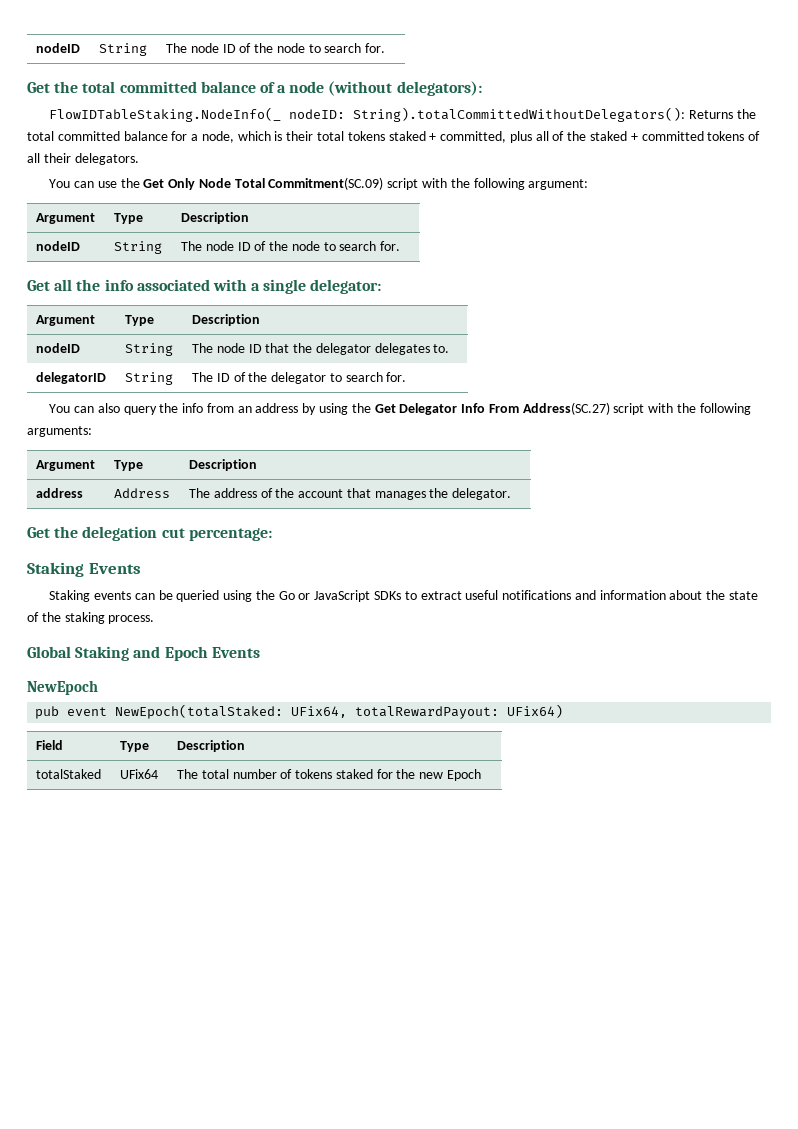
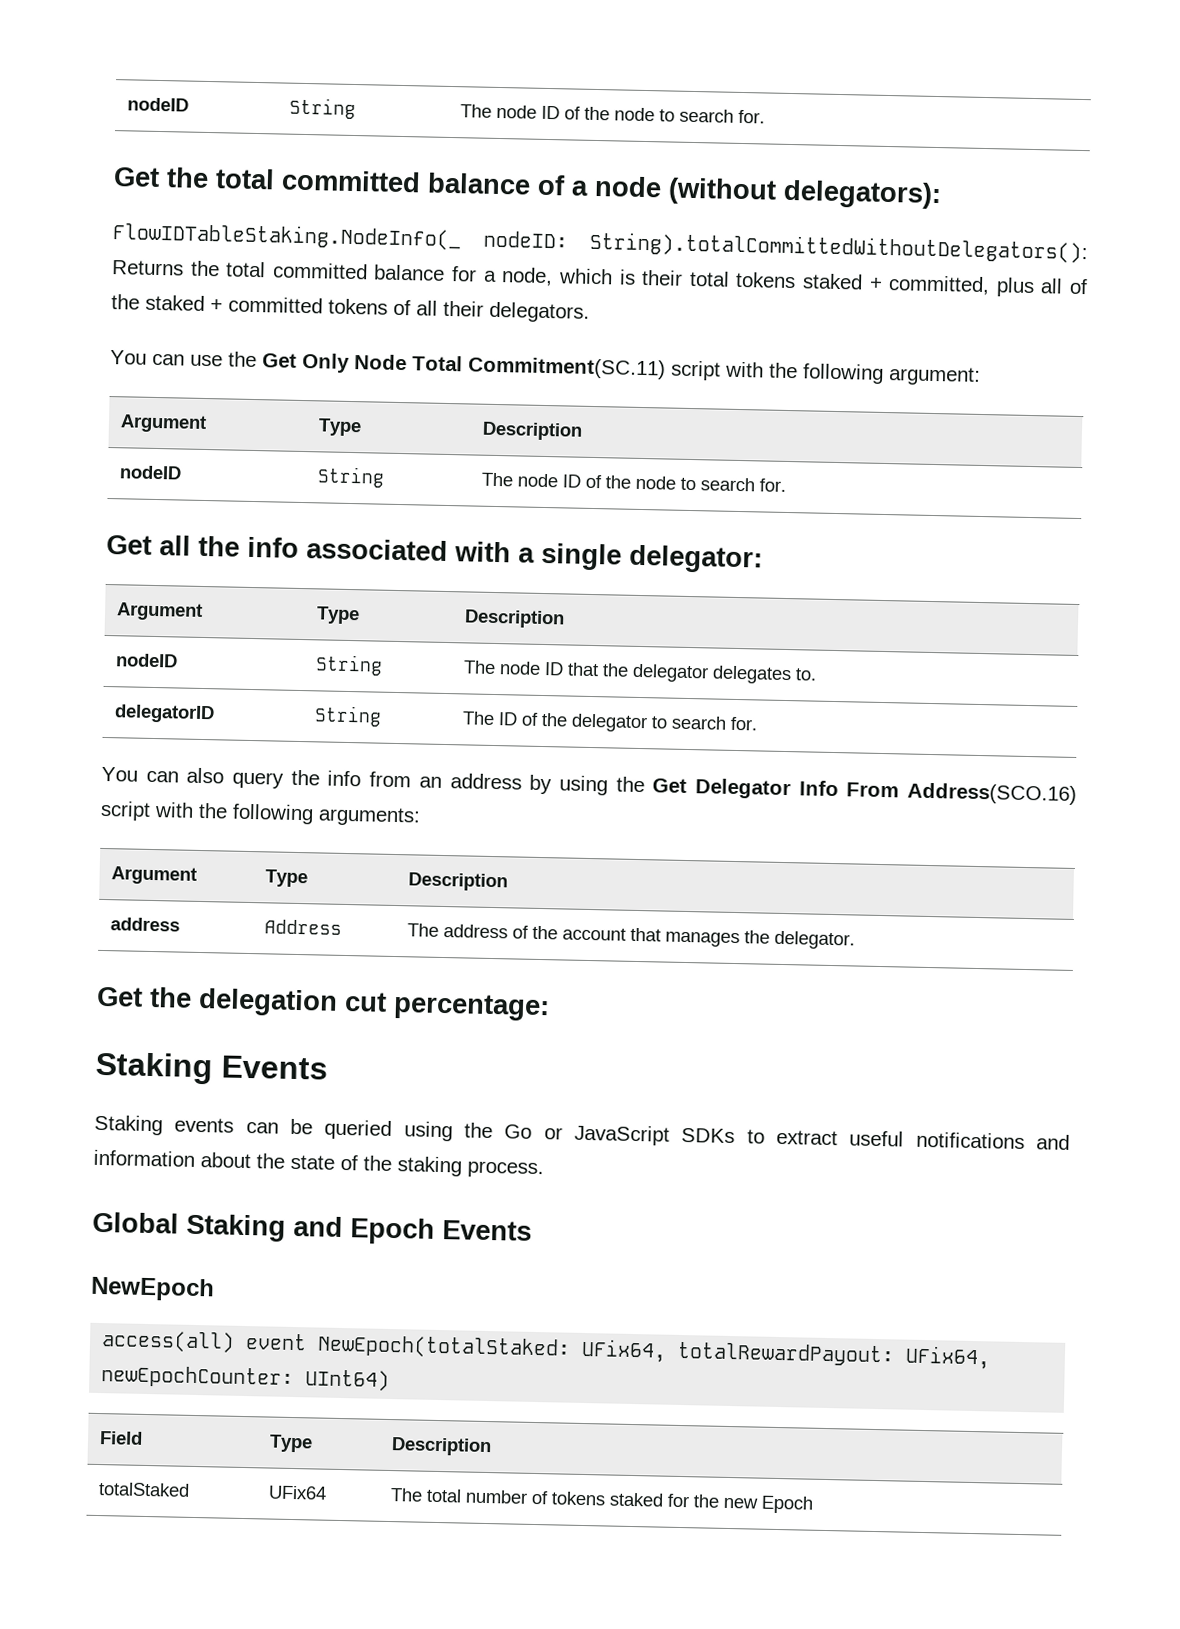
[268,177,384,190] Commitment(SC.09) -> [468,356,666,380] Commitment(SC.11)
[522,402,610,415] Address(SC.27) -> [907,782,1077,806] Address(SCO.16)
[35,706,60,719] pub -> [101,1330,236,1353] access(all)
[507,704,564,718] UFix64) -> [905,1345,992,1370] [101,1365,391,1392] UFix64, newEpochCounter: UInt64)

